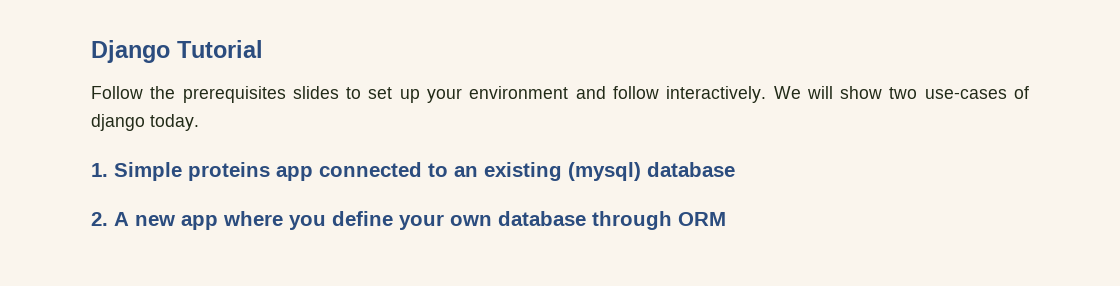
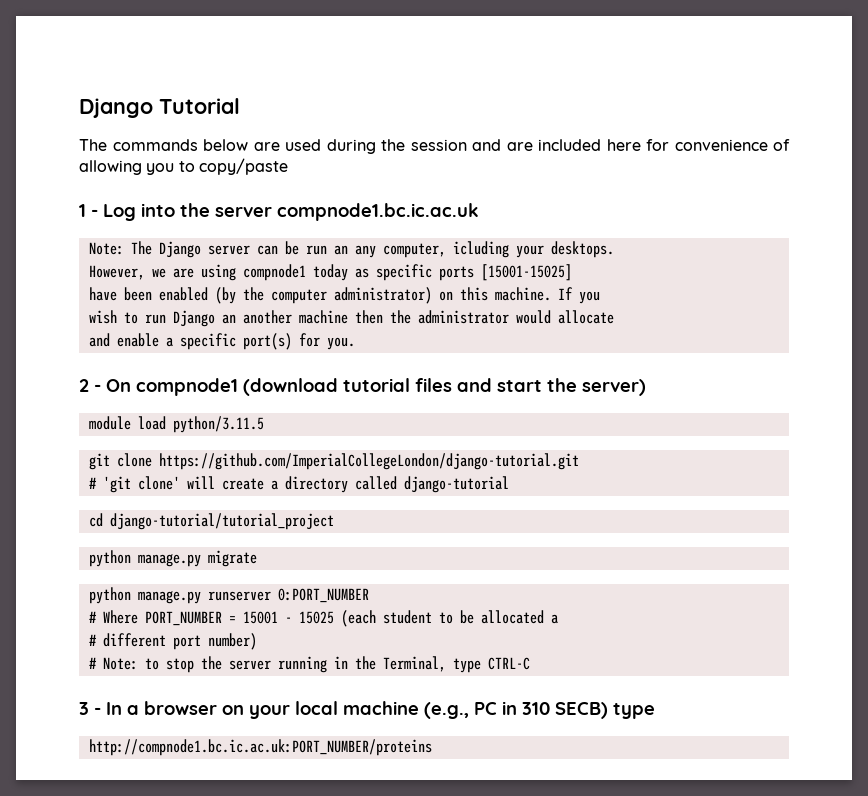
[91,86,1029,103] [91,114,199,131] [91,162,735,181] [91,211,726,230] Follow the prerequisites slides to set up your environment and follow interactively. We will show two use-cases of django today. // 1. Simple proteins app connected to an existing (mysql) database // 2. A new app where you define your own database through ORM -> [79,139,790,154] [79,158,288,175] [79,203,479,221] [88,241,614,258] [88,264,572,281] [88,287,600,304] [88,310,614,327] [88,333,355,350] [79,378,646,396] [88,416,264,433] [88,453,579,470] [88,476,509,493] [88,513,334,530] [88,550,257,567] [88,587,369,604] [88,610,558,627] [88,633,257,650] [88,656,530,673] [79,701,655,719] [88,739,432,756] The commands below are used during the session and are included here for convenience of allowing you to copy/paste // 1 - Log into the server compnode1.bc.ic.ac.uk // Note: The Django server can be run an any computer, icluding your desktops. // However, we are using compnode1 today as specific ports [15001-15025] // have been enabled (by the computer administrator) on this machine. If you // wish to run Django an another machine then the administrator would allocate // and enable a specific port(s) for you. // 2 - On compnode1 (download tutorial files and start the server) // module load python/3.11.5 // git clone https://github.com/ImperialCollegeLondon/django-tutorial.git // # 'git clone' will create a directory called django-tutorial // cd django-tutorial/tutorial_project // python manage.py migrate // python manage.py runserver 0:PORT_NUMBER // # Where PORT_NUMBER = 15001 - 15025 (each student to be allocated a // # different port number) // # Note: to stop the server running in the Terminal, type CTRL-C // 3 - In a browser on your local machine (e.g., PC in 310 SECB) type // http://compnode1.bc.ic.ac.uk:PORT_NUMBER/proteins

